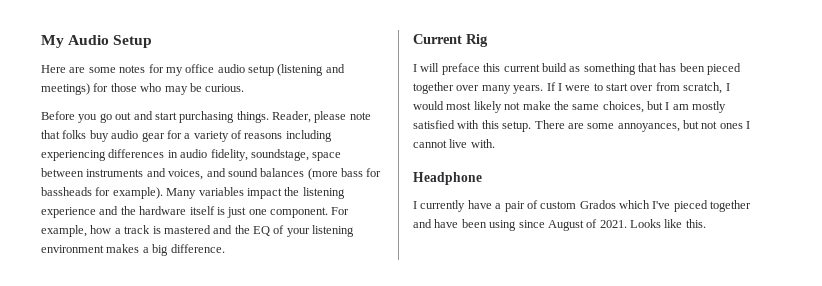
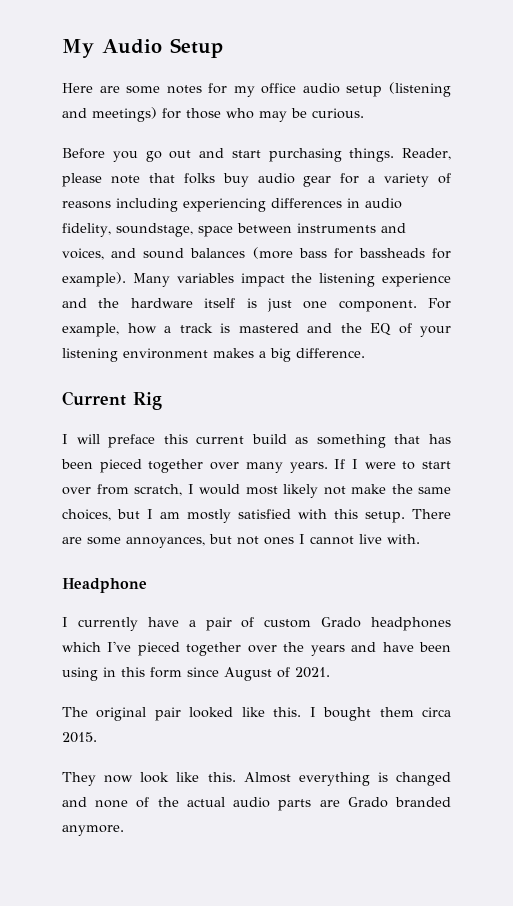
[579,200,616,209] Grados -> [321,617,451,631] Grado headphones
(752, 206) none -> [247,642,345,656] over the years
(517, 225) none -> [103,667,182,678] in this form
[630,219,706,228] Looks like this. -> [62,707,452,721] [62,732,97,743] [62,772,451,786] [62,797,452,811] [62,825,124,836] // The original pair looked like this. I bought them circa 2015. // They now look like this. Almost everything is changed and none of the actual audio parts are Grado branded anymore.

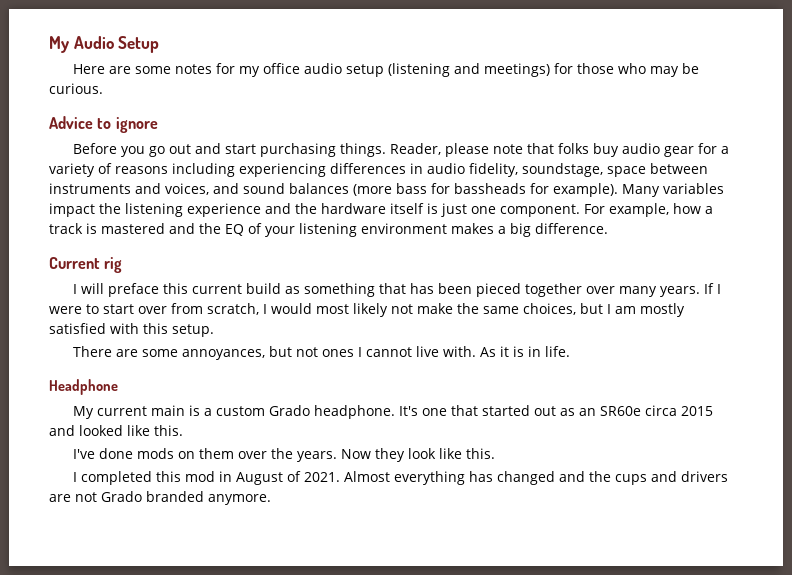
(364, 113) none -> [49,116,158,133] // Advice to ignore
[133,392,162,410] Rig -> [104,257,123,273] rig
(405, 517) none -> (214, 330) //
[62,578,147,593] [62,617,451,631] [62,641,452,656] [62,667,330,681] [62,707,452,721] [62,732,97,743] [62,772,236,786] // Headphone // I currently have a pair of custom Grado headphones which I've pieced together over the years and have been using in this form since August of 2021. // The original pair looked like this. I bought them circa 2015. // They now look like this. -> [480,346,571,357] [49,379,118,395] [73,405,714,419] [49,425,183,436] [73,448,496,462] [73,471,341,485] As it is in life. // Headphone // My current main is a custom Grado headphone. It's one that started out as an SR60e circa 2015 and looked like this. // I've done mods on them over the years. Now they look like this. // I completed this mod in August of 2021.
[377,772,388,782] is -> [469,471,494,482] has
[95,797,340,811] none of the actual audio parts are -> [589,471,729,485] [49,492,97,502] the cups and drivers are not

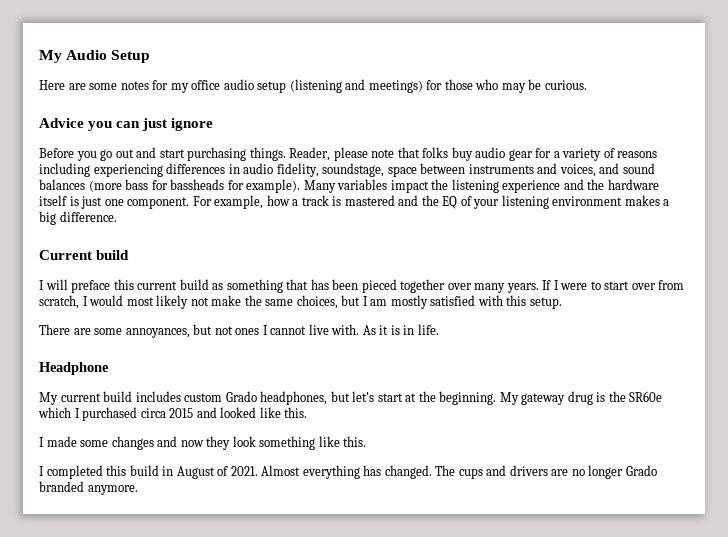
[97,118,112,129] to -> [88,118,168,131] you can just
[104,257,123,273] rig -> [96,250,130,260] build
[151,405,642,419] main is a custom Grado headphone. It's one that started out as an SR60e -> [103,391,663,405] [38,407,138,421] build includes custom Grado headphones, but let's start at the beginning. My gateway drug is the SR60e which I purchased
[73,448,372,462] I've done mods on them over the years. Now -> [39,436,204,450] I made some changes and now
(437, 453) none -> [259,436,316,450] something
[185,471,216,482] mod -> [129,465,159,476] build
[497,471,612,485] changed and the -> [384,465,456,479] changed. The
[75,492,97,502] not -> [571,465,624,479] no longer

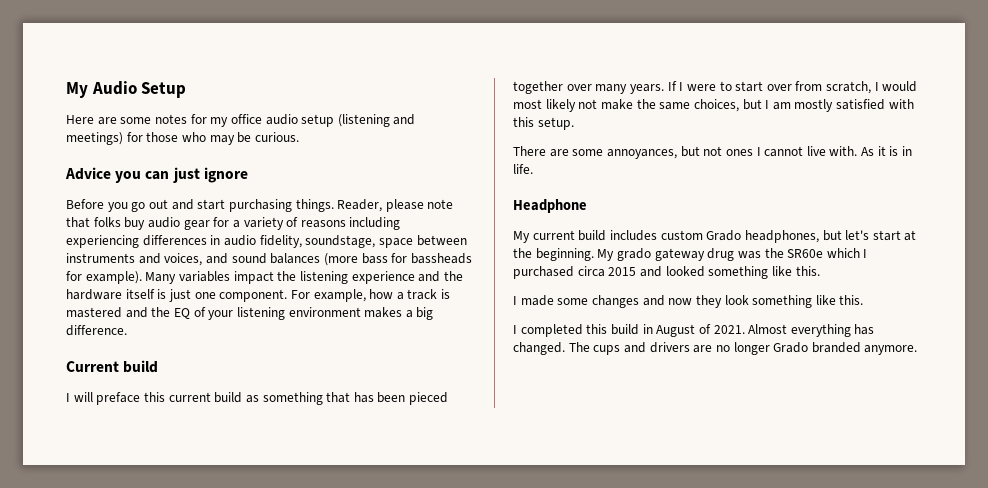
(519, 398) none -> [616,248,651,261] grado
[596,392,606,402] is -> [737,251,761,259] was
(257, 412) none -> [708,266,769,279] something

